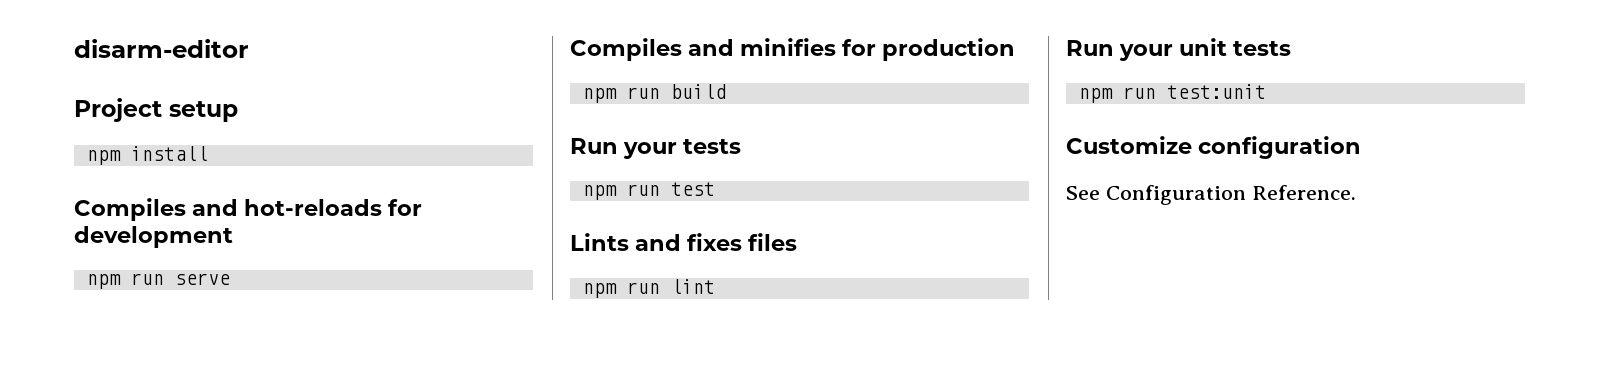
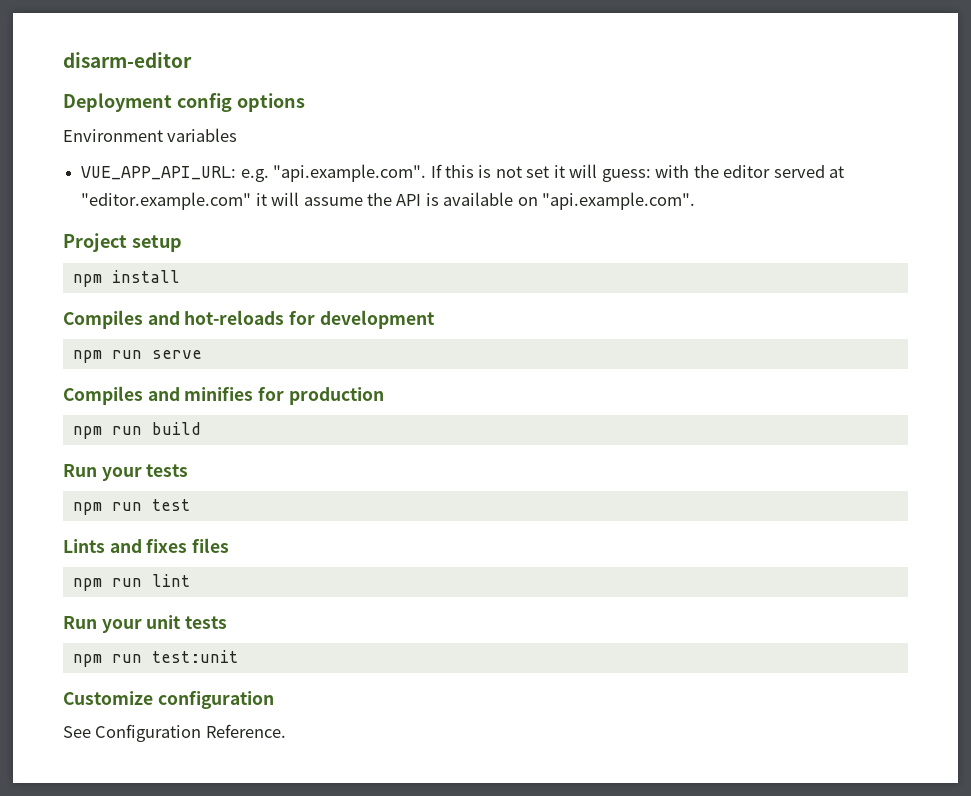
(249, 48) none -> [63,93,305,112] [63,128,238,142] [81,164,844,182] [81,192,696,210] // Deployment config options // Environment variables // VUE_APP_API_URL: e.g. "api.example.com". If this is not set it will guess: with the editor served at "editor.example.com" it will assume the API is available on "api.example.com".

